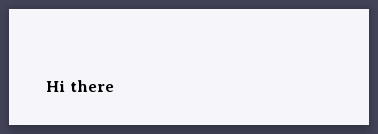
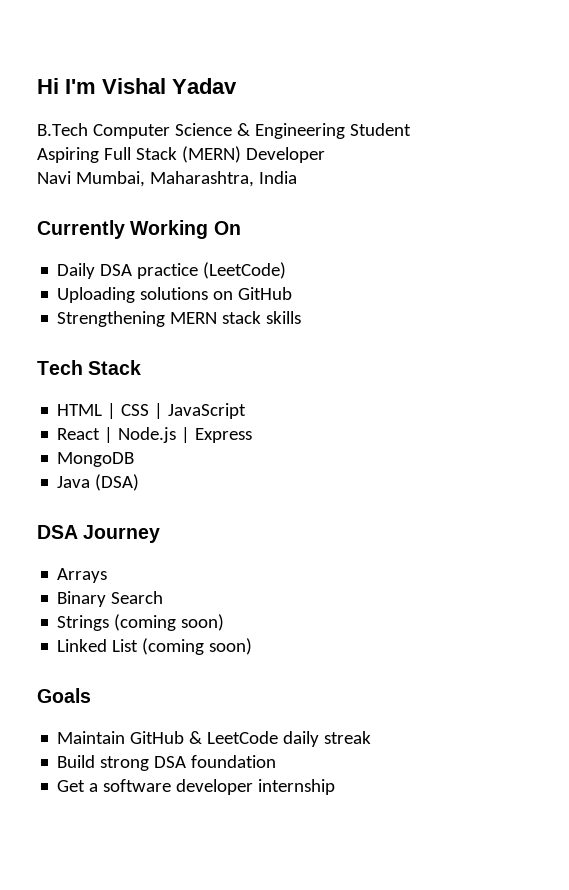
[69,80,114,92] there -> [65,78,237,94] [37,123,411,139] [37,146,325,163] [37,171,297,187] [37,220,241,239] [57,262,287,279] [57,287,293,303] [57,311,302,327] [37,360,142,375] [57,403,247,419] [57,427,253,443] [57,452,135,467] [57,474,140,491] [37,525,161,543] [57,568,108,583] [57,591,164,607] [57,614,225,631] [57,638,253,655] [37,688,91,703] [57,731,372,747] [57,755,277,771] [57,779,336,795] I'm Vishal Yadav // B.Tech Computer Science & Engineering Student // Aspiring Full Stack (MERN) Developer // Navi Mumbai, Maharashtra, India // Currently Working On // Daily DSA practice (LeetCode) // Uploading solutions on GitHub // Strengthening MERN stack skills // Tech Stack // HTML | CSS | JavaScript // React | Node.js | Express // MongoDB // Java (DSA) // DSA Journey // Arrays // Binary Search // Strings (coming soon) // Linked List (coming soon) // Goals // Maintain GitHub & LeetCode daily streak // Build strong DSA foundation // Get a software developer internship

